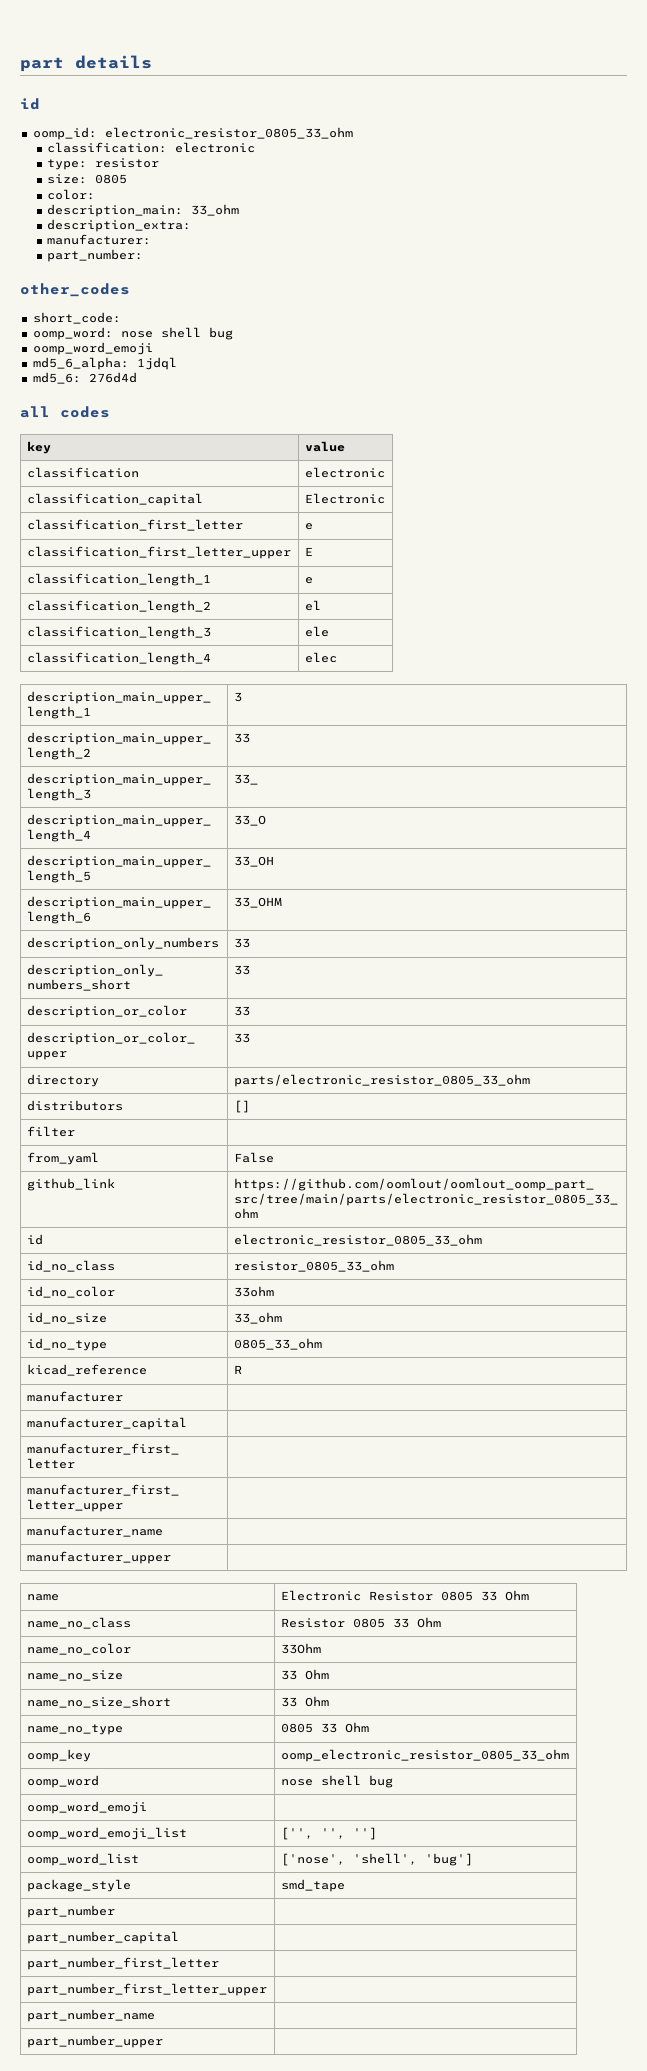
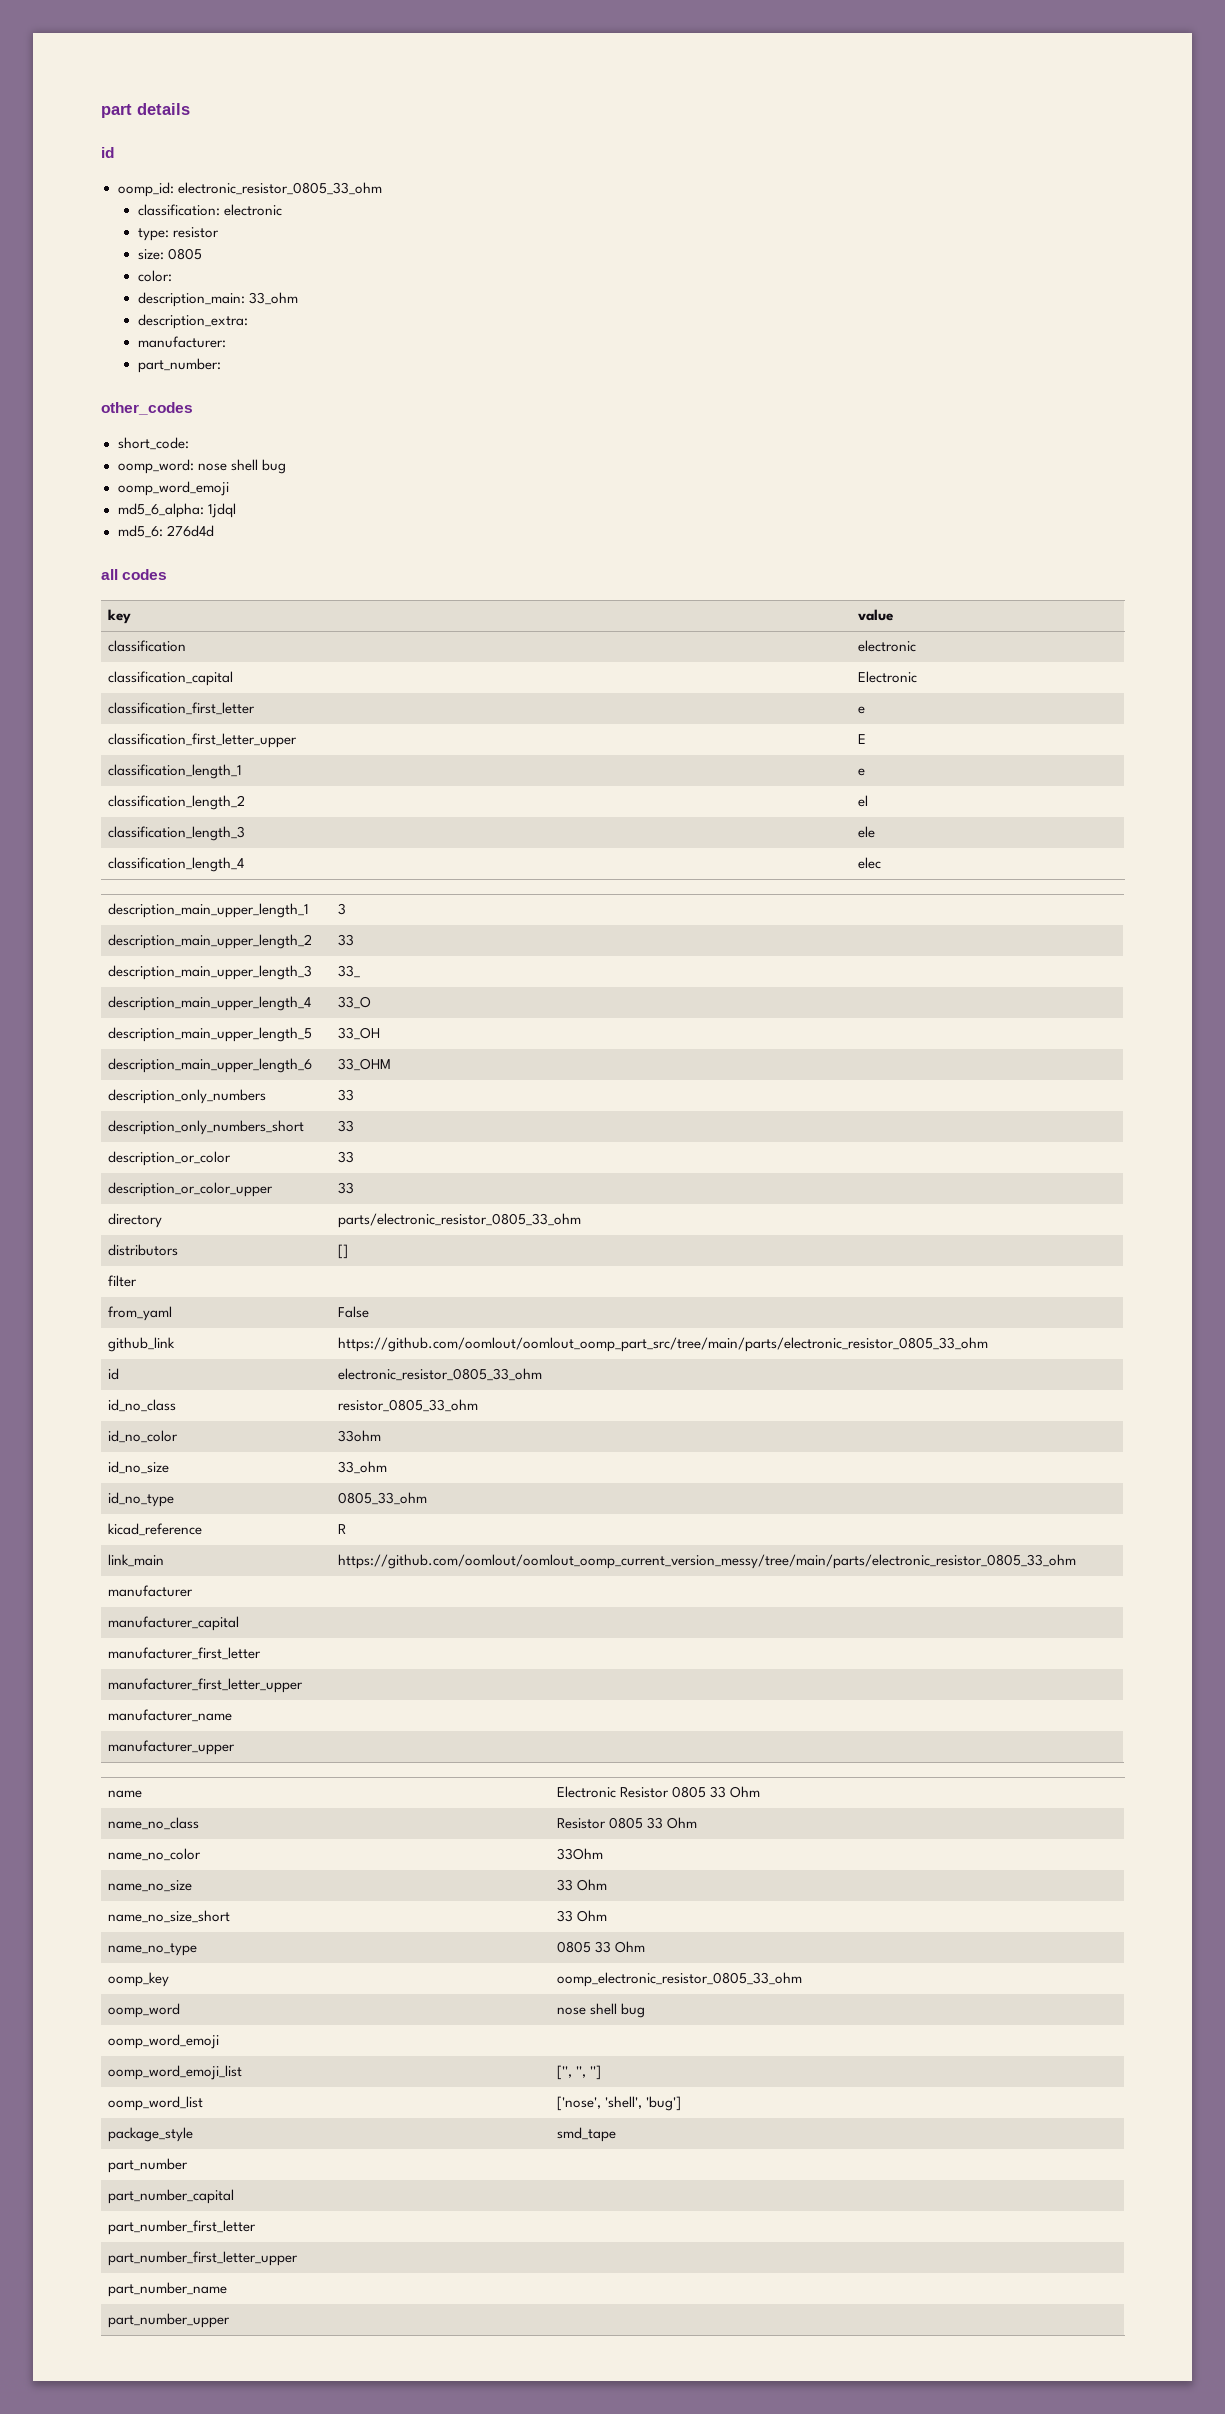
(242, 1369) none -> [107,1554,164,1567] [337,1554,1076,1569] // link_main | https://github.com/oomlout/oomlout_oomp_current_version_messy/tree/main/parts/electronic_resistor_0805_33_ohm

